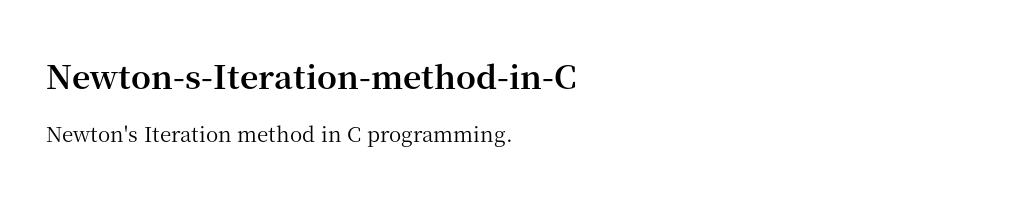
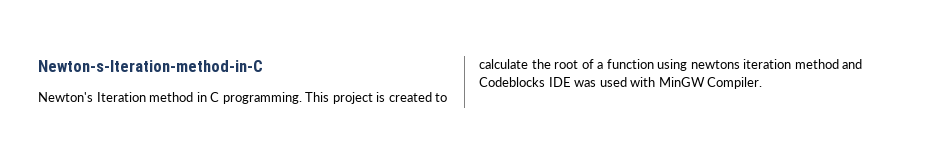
(513, 136) none -> [305,92,448,104] [479,59,863,71] [479,77,763,89] This project is created to calculate the root of a function using newtons iteration method and Codeblocks IDE was used with MinGW Compiler.

